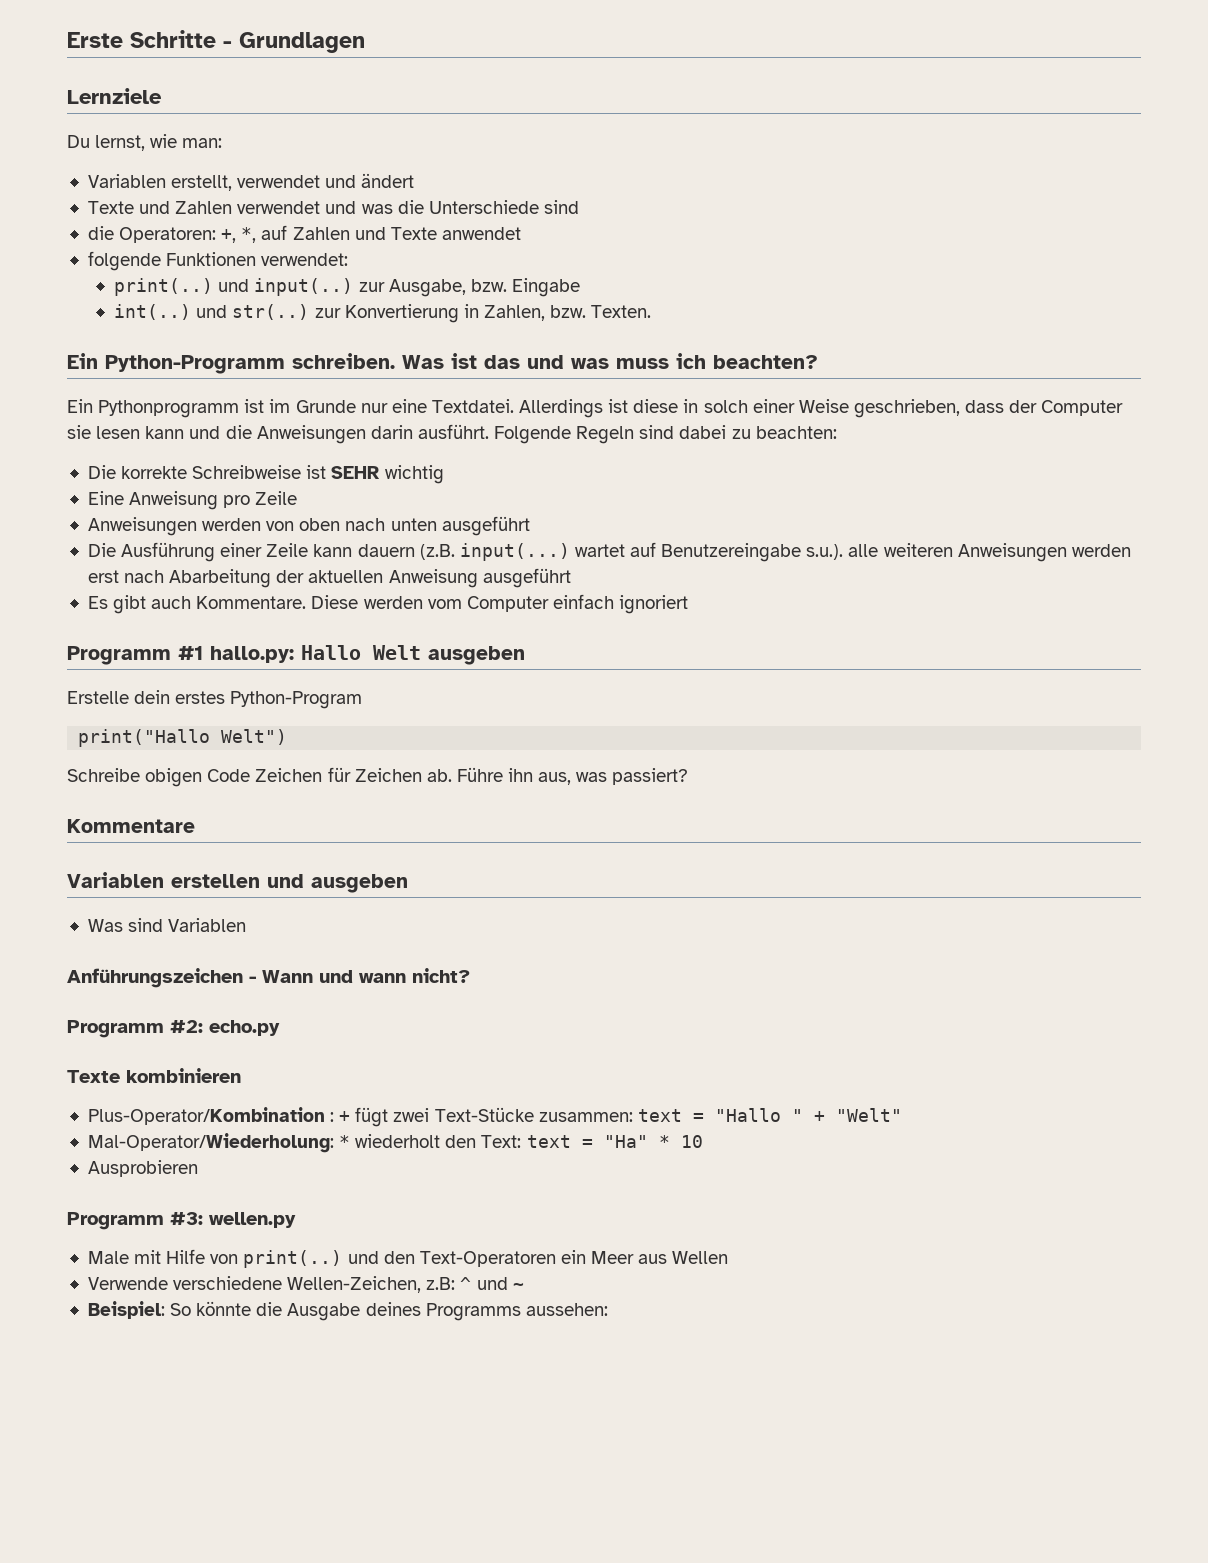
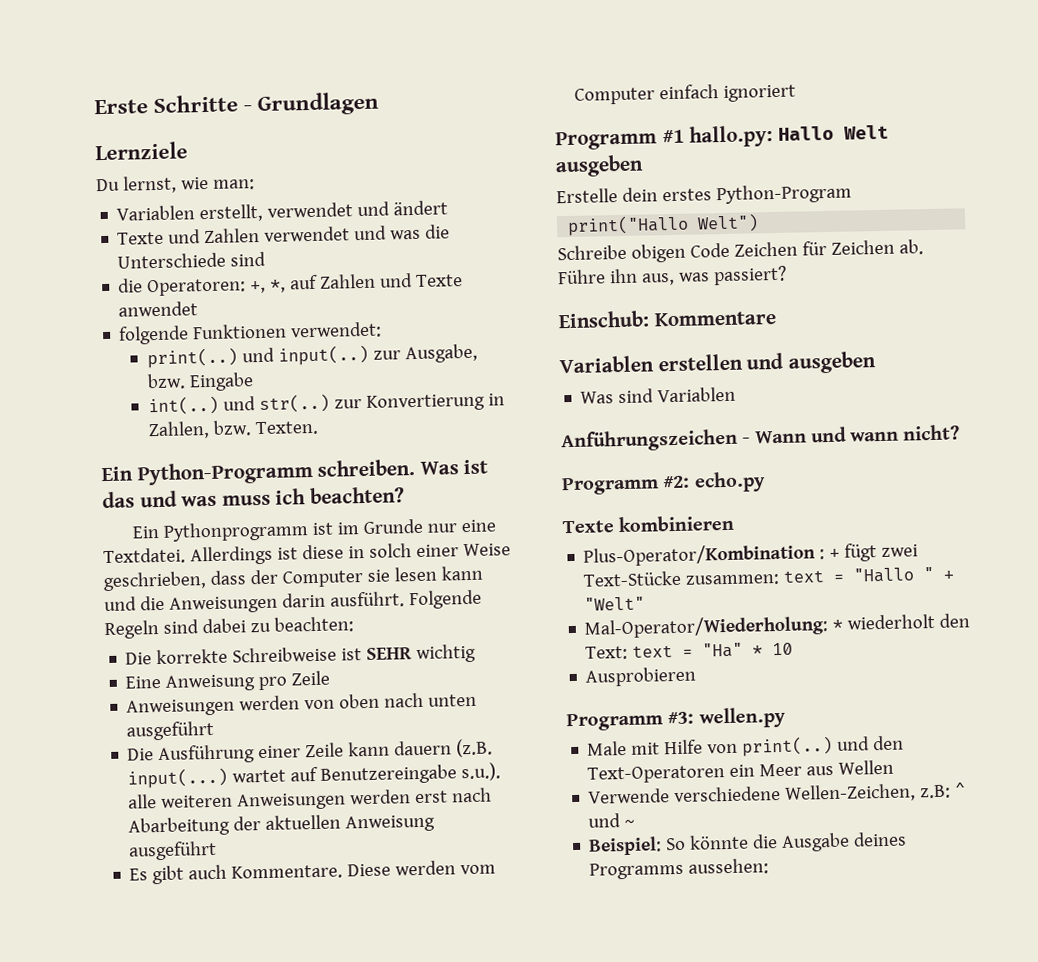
(689, 776) none -> [558,310,650,329] Einschub:

